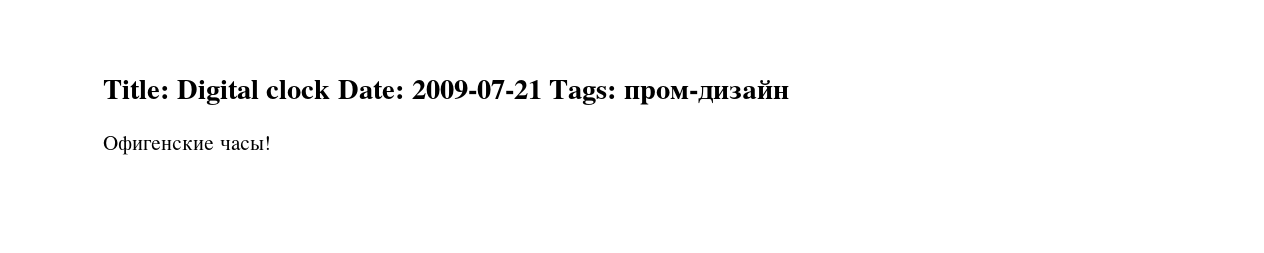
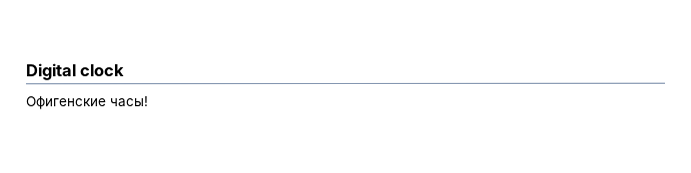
[103,80,169,99] Title: -> (25, 72) none
[338,80,790,105] Date: 2009-07-21 Tags: пром-дизайн -> (125, 70) none

